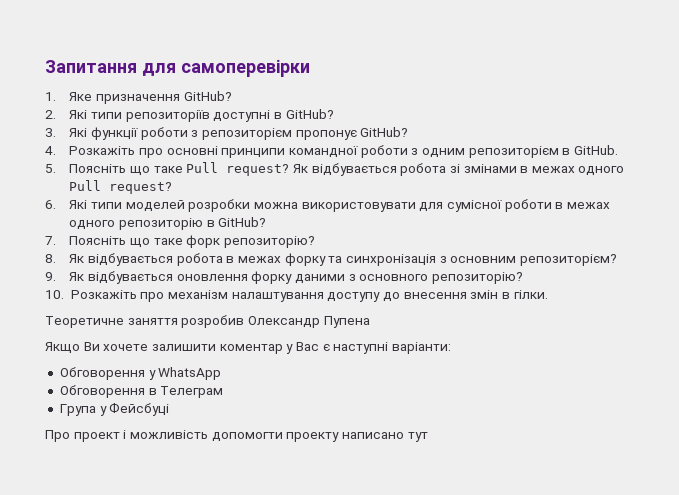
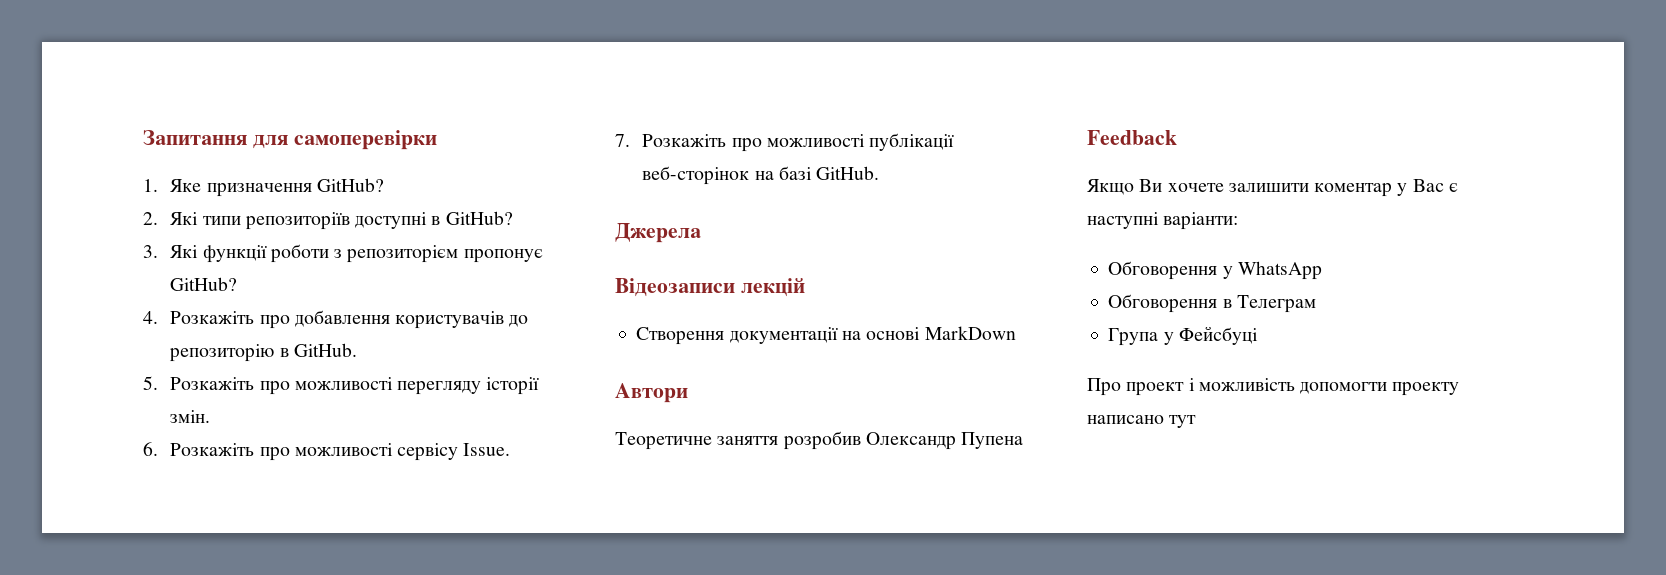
[166,145,618,158] [45,162,625,176] [69,180,173,194] [45,199,610,212] [69,217,267,230] [45,235,315,248] [45,253,617,266] [45,271,523,284] [45,290,548,302] основні принципи командної роботи з одним репозиторієм в GitHub. // 5. Поясніть що таке Pull request? Як відбувається робота зі змінами в межах одного Pull request? // 6. Які типи моделей розробки можна використовувати для сумісної роботи в межах одного репозиторію в GitHub? // 7. Поясніть що таке форк репозиторію? // 8. Як відбувається робота в межах форку та синхронізація з основним репозиторієм? // 9. Як відбувається оновлення форку даними з основного репозиторію? // 10. Розкажіть про механізм налаштування доступу до внесення змін в гілки. -> [294,310,529,329] [169,343,357,362] [143,376,540,395] [170,410,211,423] [143,442,511,461] [615,133,955,152] [642,166,880,185] [615,223,701,243] [615,278,805,297] [636,326,1016,345] [615,383,688,403] добавлення користувачів до репозиторію в GitHub. // 5. Розкажіть про можливості перегляду історії змін. // 6. Розкажіть про можливості сервісу Issue. // 7. Розкажіть про можливості публікації веб-сторінок на базі GitHub. // Джерела // Відеозаписи лекцій // Створення документації на основі MarkDown // Автори
(370, 322) none -> [1087,130,1177,145] // Feedback

